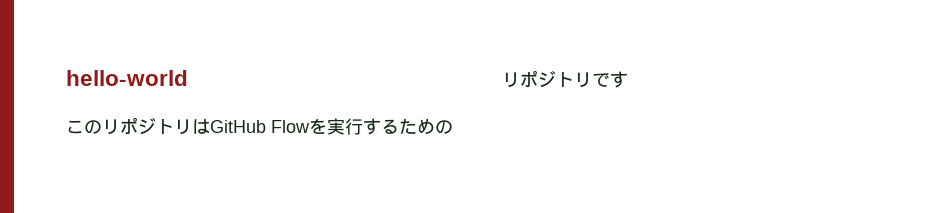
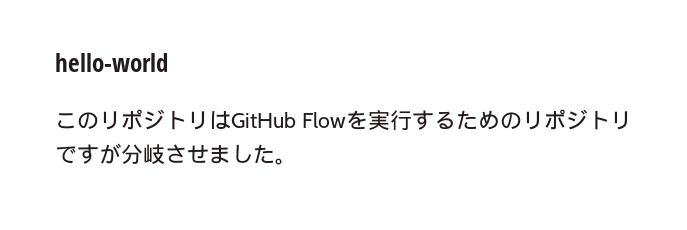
(628, 79) none -> [99,143,297,165] が分岐させました。

